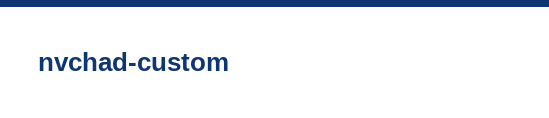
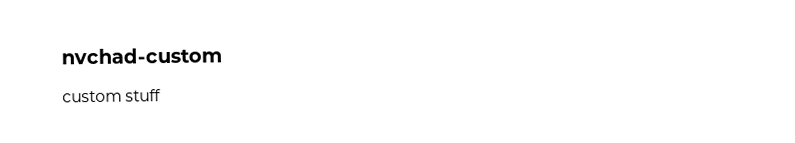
(229, 61) none -> [62,89,162,103] // custom stuff

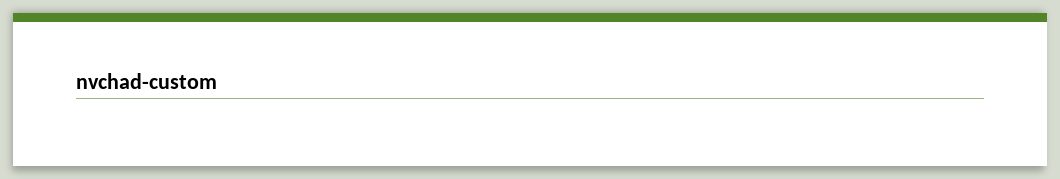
[62,89,162,103] // custom stuff -> (217, 81) none

